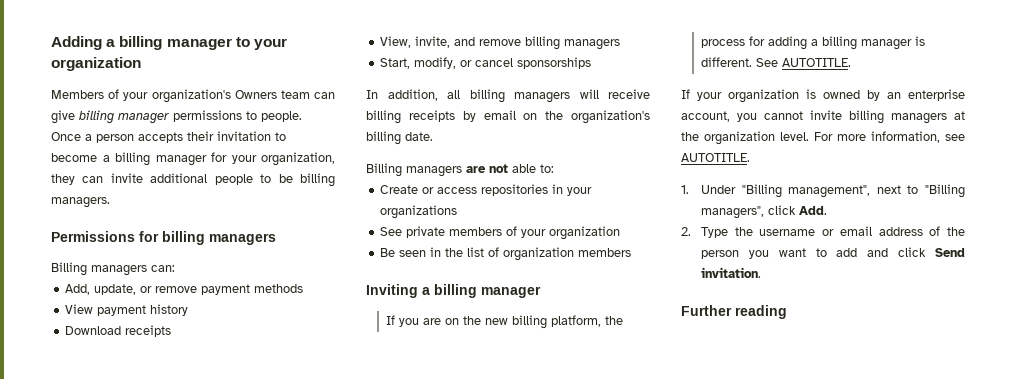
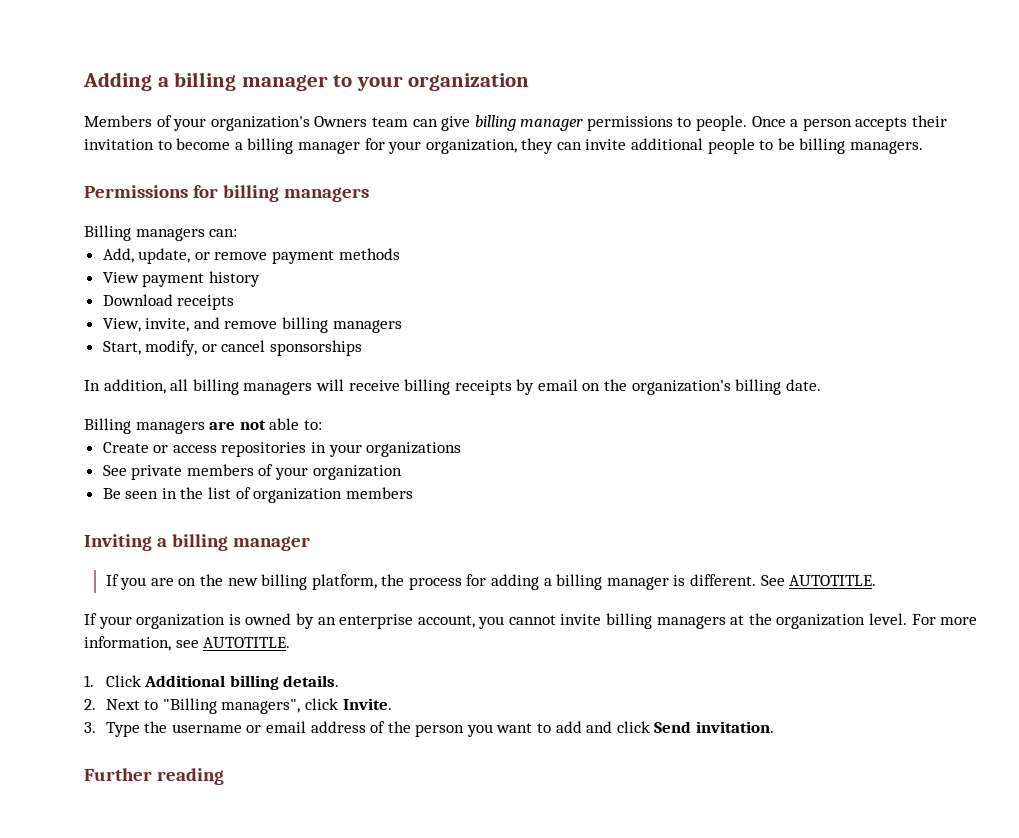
[700,184,901,198] Under "Billing management", next -> [105,675,340,690] [84,699,140,710] Click Additional billing details. // 2. Next
[798,206,827,215] [681,227,691,236] Add. // 2. -> [342,698,392,710] [84,722,96,733] Invite. // 3.

